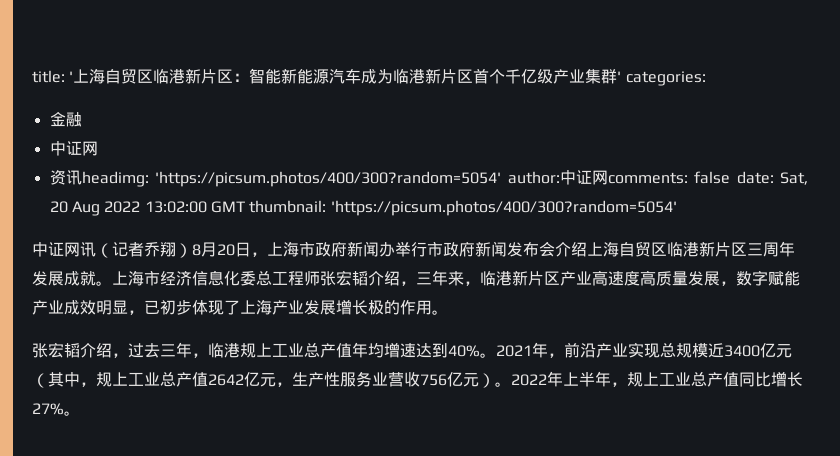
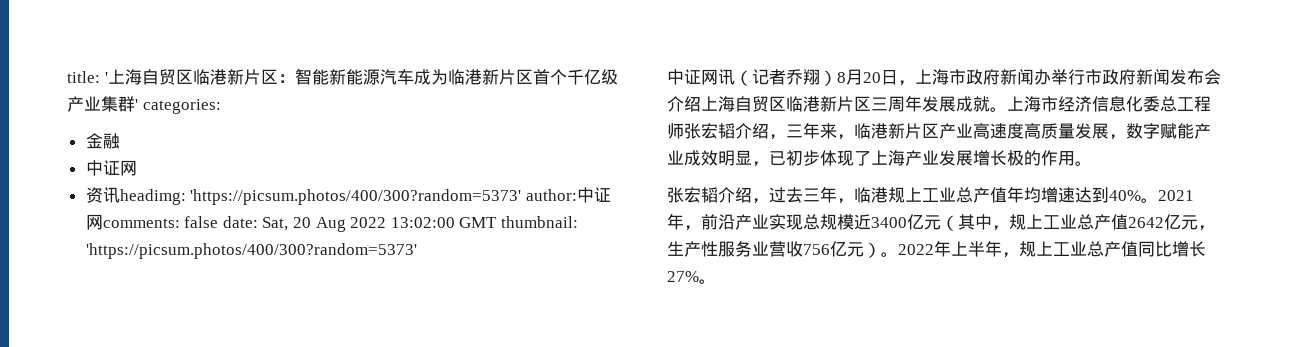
[155,171,502,187] 'https://picsum.photos/400/300?random=5054' -> [190,189,522,205] 'https://picsum.photos/400/300?random=5373'
[330,200,677,216] 'https://picsum.photos/400/300?random=5054' -> [85,243,417,259] 'https://picsum.photos/400/300?random=5373'

